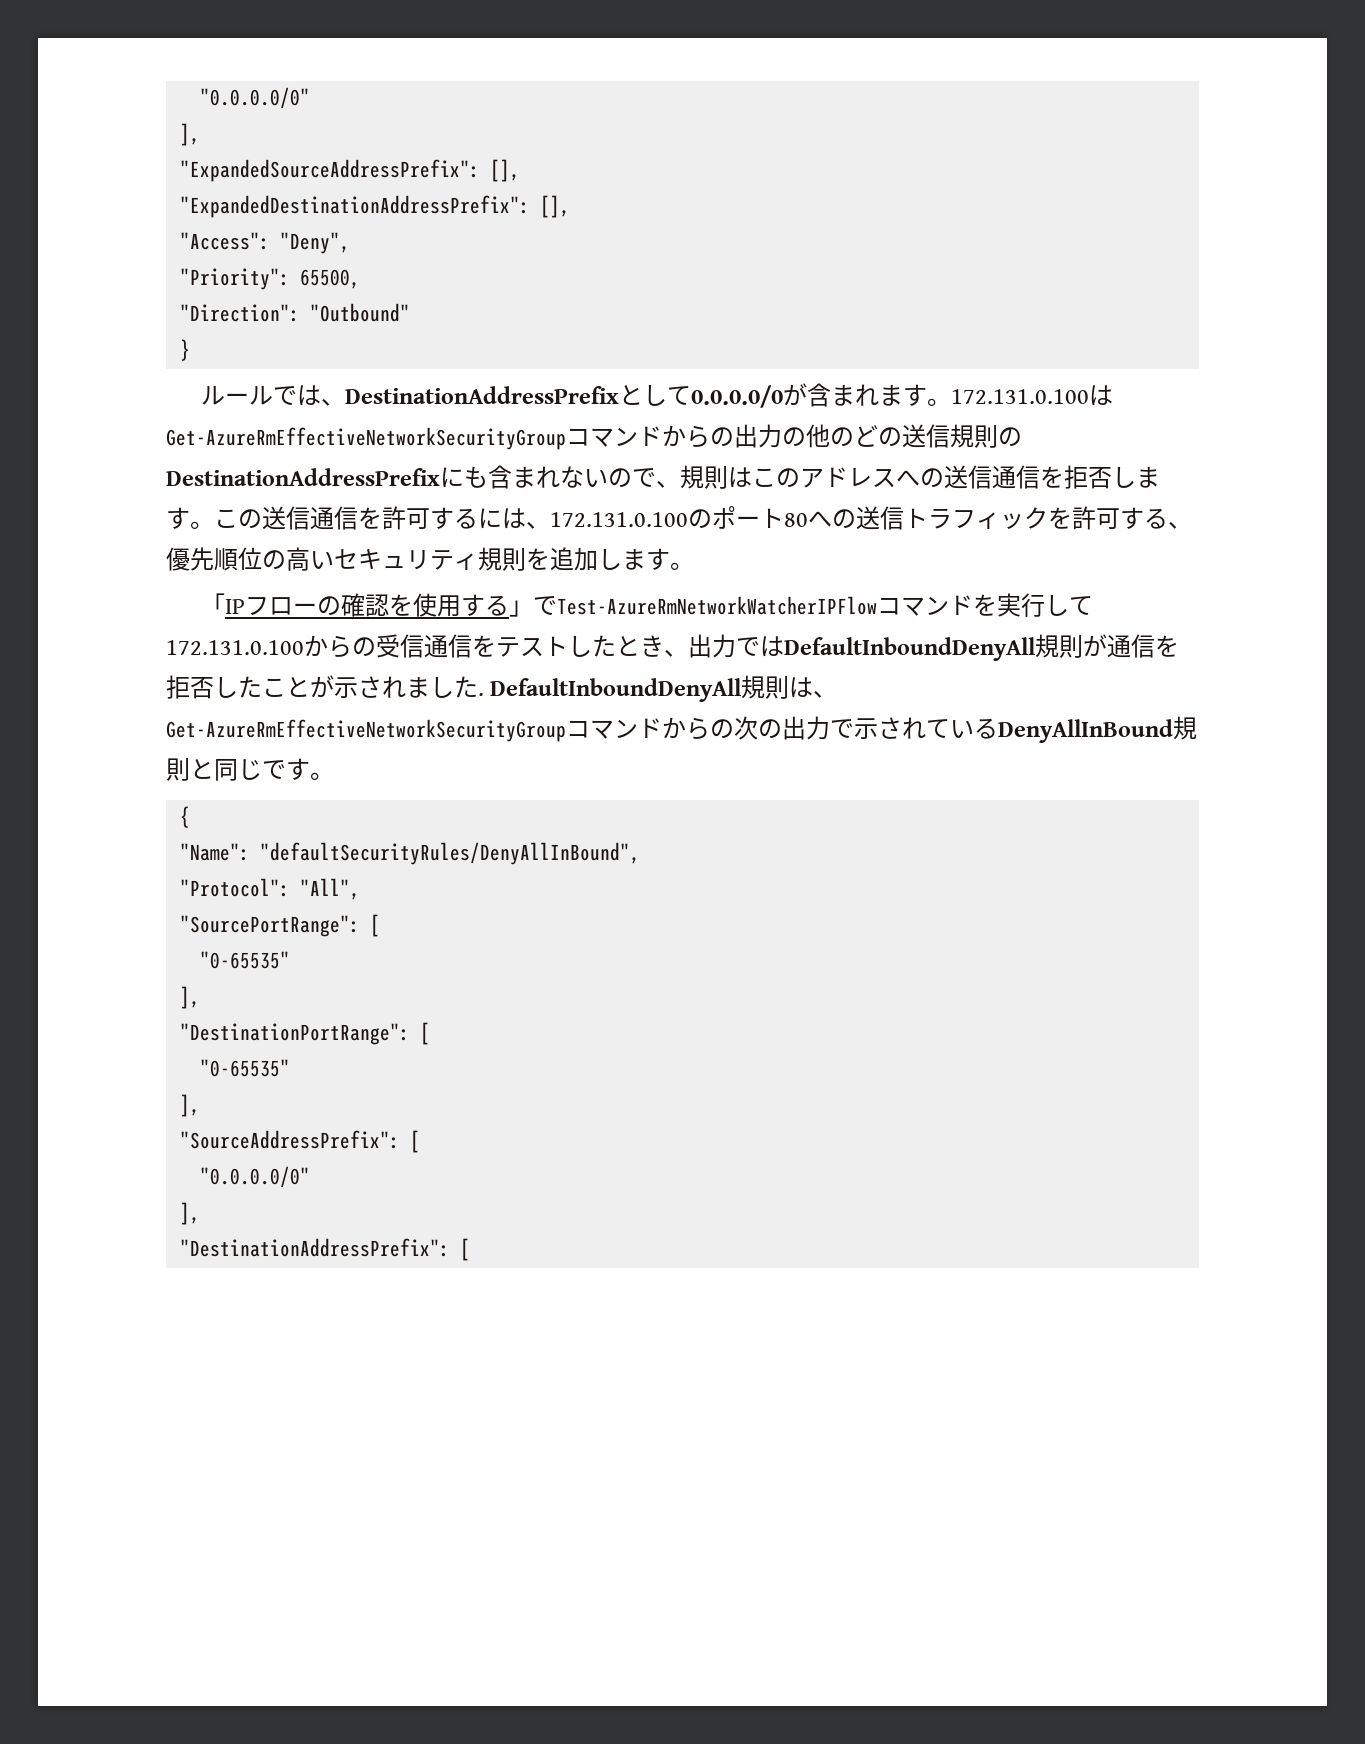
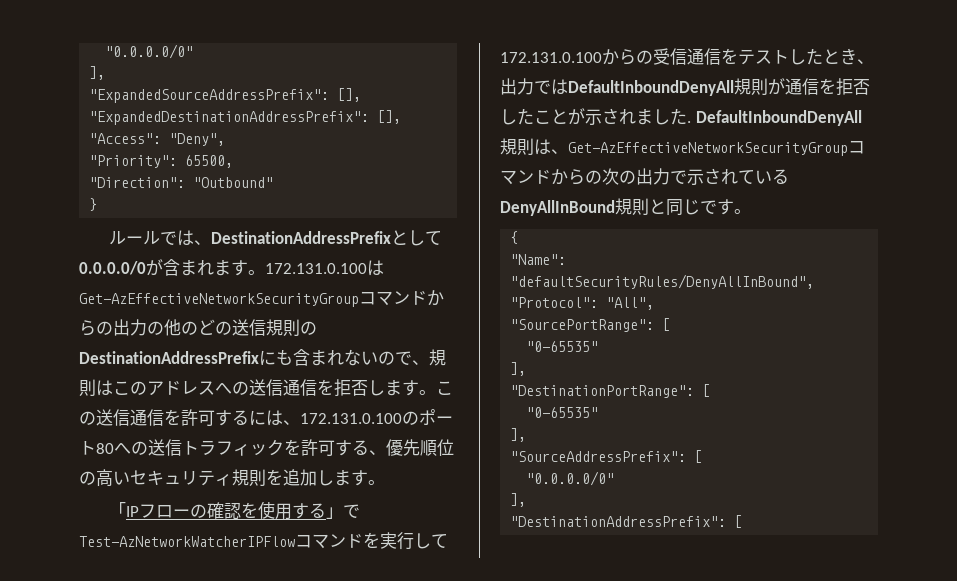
[166,427,566,450] Get-AzureRmEffectiveNetworkSecurityGroup -> [79,293,359,307] Get-AzEffectiveNetworkSecurityGroup
[557,596,878,615] Test-AzureRmNetworkWatcherIPFlow -> [79,536,295,547] Test-AzNetworkWatcherIPFlow
[166,719,566,742] Get-AzureRmEffectiveNetworkSecurityGroup -> [568,142,848,156] Get-AzEffectiveNetworkSecurityGroup

